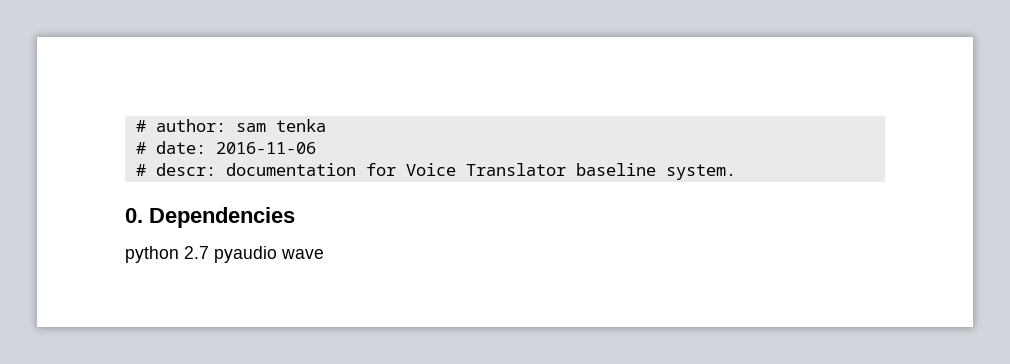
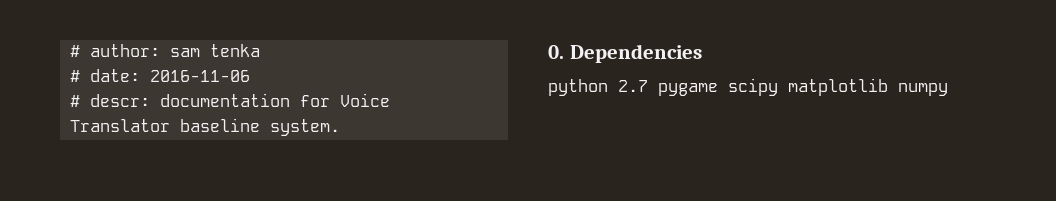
[214,246,324,263] pyaudio wave -> [658,78,948,96] pygame scipy matplotlib numpy

